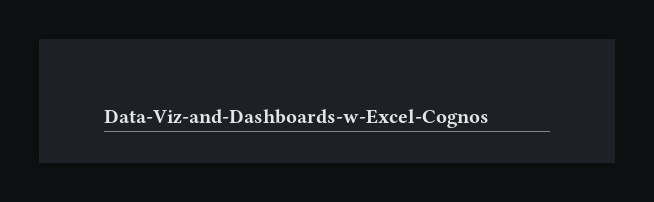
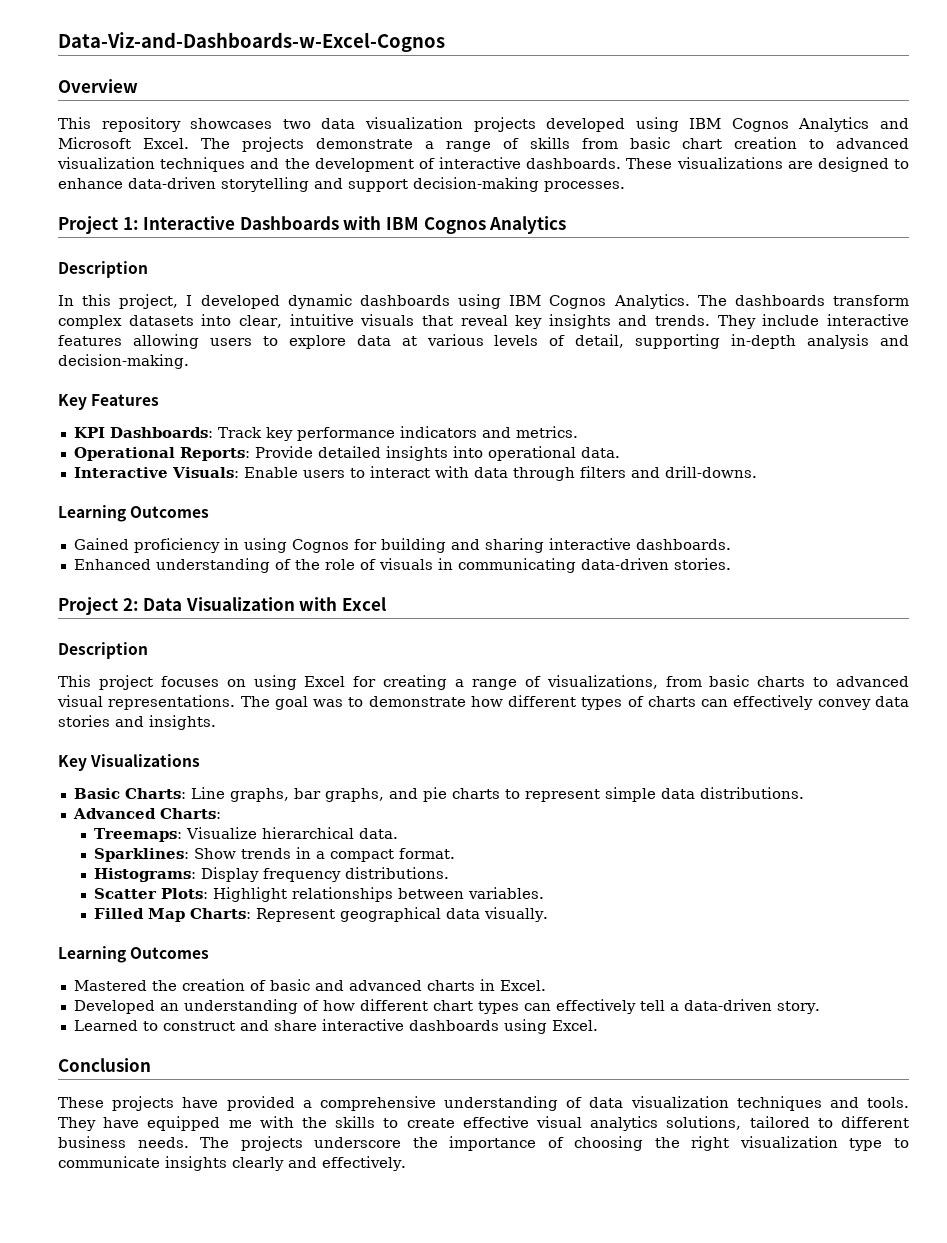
(489, 118) none -> [58,79,138,93] [58,117,910,132] [58,137,909,152] [57,157,909,172] [58,177,625,192] [58,216,567,234] [58,261,148,278] [58,294,909,309] [58,314,909,329] [58,334,910,349] [58,354,189,369] [58,394,160,410] [73,426,578,441] [73,446,620,461] [73,466,757,481] [58,505,210,522] [73,538,731,553] [73,558,731,573] [58,597,386,615] [58,642,148,659] [58,675,909,690] [57,695,909,710] [58,715,216,730] [58,754,201,771] [73,787,804,802] [72,808,221,819] [94,827,399,842] [94,847,456,862] [94,867,450,882] [94,887,545,902] [94,907,549,922] [58,946,210,963] [73,979,546,991] [73,999,820,1014] [73,1019,598,1034] [58,1058,151,1072] [58,1096,909,1111] [58,1116,910,1131] [58,1136,910,1151] [58,1156,406,1171] // Overview // This repository showcases two data visualization projects developed using IBM Cognos Analytics and Microsoft Excel. The projects demonstrate a range of skills from basic chart creation to advanced visualization techniques and the development of interactive dashboards. These visualizations are designed to enhance data-driven storytelling and support decision-making processes. // Project 1: Interactive Dashboards with IBM Cognos Analytics // Description // In this project, I developed dynamic dashboards using IBM Cognos Analytics. The dashboards transform complex datasets into clear, intuitive visuals that reveal key insights and trends. They include interactive features allowing users to explore data at various levels of detail, supporting in-depth analysis and decision-making. // Key Features // KPI Dashboards: Track key performance indicators and metrics. // Operational Reports: Provide detailed insights into operational data. // Interactive Visuals: Enable users to interact with data through filters and drill-downs. // Learning Outcomes // Gained proficiency in using Cognos for building and sharing interactive dashboards. // Enhanced understanding of the role of visuals in communicating data-driven stories. // Project 2: Data Visualization with Excel // Description // This project focuses on using Excel for creating a range of visualizations, from basic charts to advanced visual representations. The goal was to demonstrate how different types of charts can effectively convey data stories and insights. // Key Visualizations // Basic Charts: Line graphs, bar graphs, and pie charts to represent simple data distributions. // Advanced Charts: // Treemaps: Visualize hierarchical data. // Sparklines: Show trends in a compact format. // Histograms: Display frequency distributions. // Scatter Plots: Highlight relationships between variables. // Filled Map Charts: Represent geographical data visually. // Learning Outcomes // Mastered the creation of basic and advanced charts in Excel. // Developed an understanding of how different chart types can effectively tell a data-driven story. // Learned to construct and share interactive dashboards using Excel. // Conclusion // These projects have provided a comprehensive understanding of data visualization techniques and tools. They have equipped me with the skills to create effective visual analytics solutions, tailored to different business needs. The projects underscore the importance of choosing the right visualization type to communicate insights clearly and effectively.

